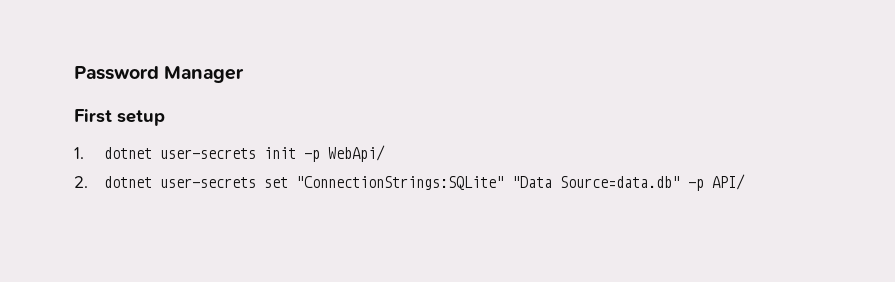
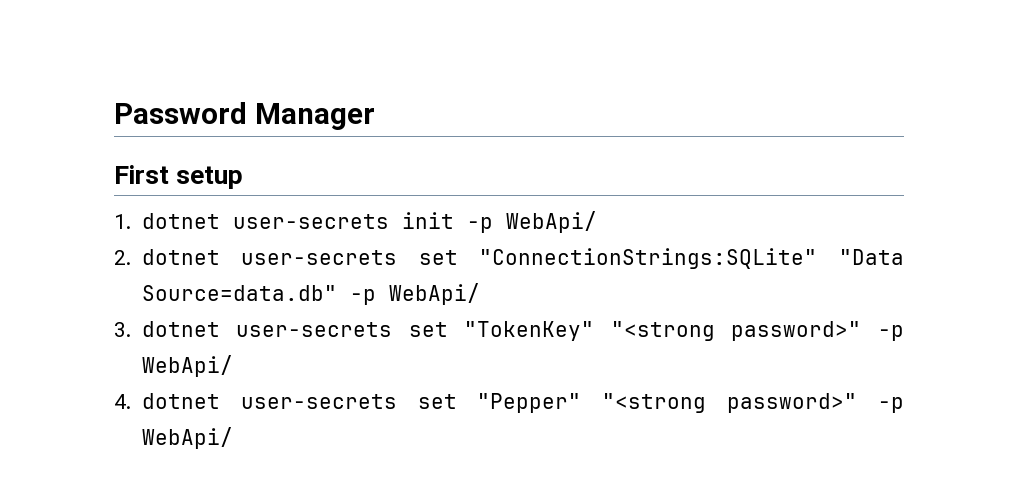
[711,174,745,190] API/ -> [388,283,480,305] [114,321,904,341] [141,355,233,377] [114,393,904,413] [141,427,233,449] WebApi/ // 3. dotnet user-secrets set "TokenKey" "<strong password>" -p WebApi/ // 4. dotnet user-secrets set "Pepper" "<strong password>" -p WebApi/

